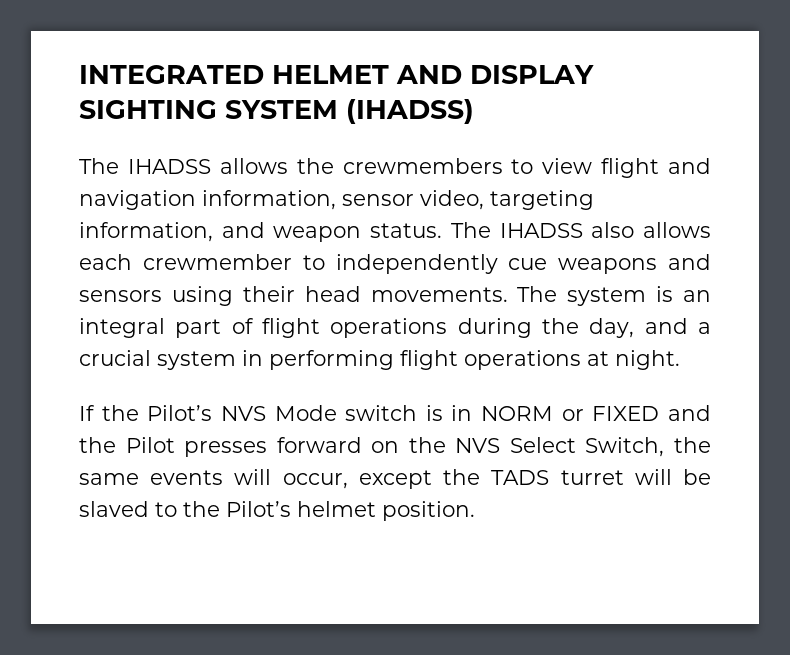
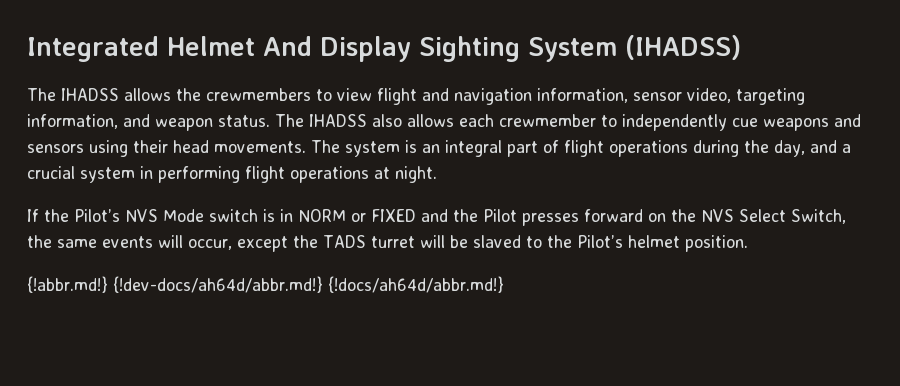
[79,65,594,84] [79,100,338,119] INTEGRATED HELMET AND DISPLAY SIGHTING SYSTEM -> [27,36,617,62] Integrated Helmet And Display Sighting System
(475, 511) none -> [27,276,504,293] // {!abbr.md!} {!dev-docs/ah64d/abbr.md!} {!docs/ah64d/abbr.md!}

